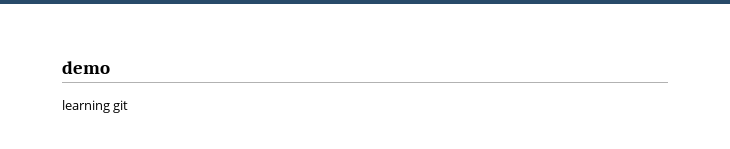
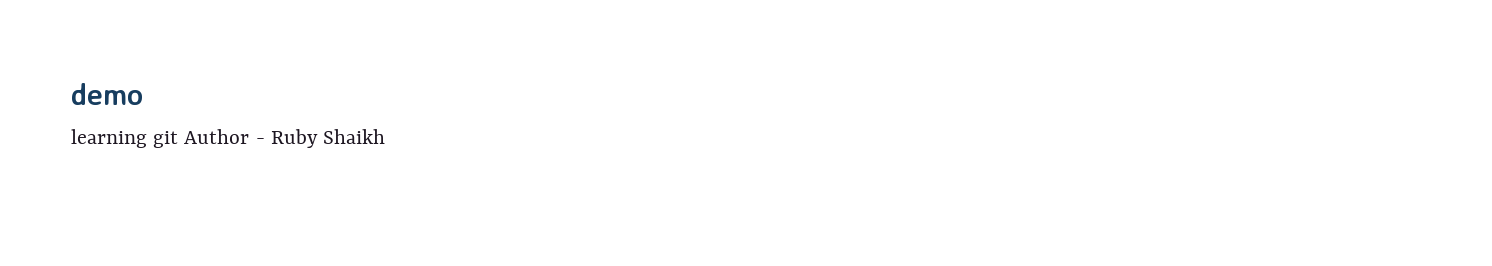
(129, 106) none -> [184,129,386,148] Author - Ruby Shaikh

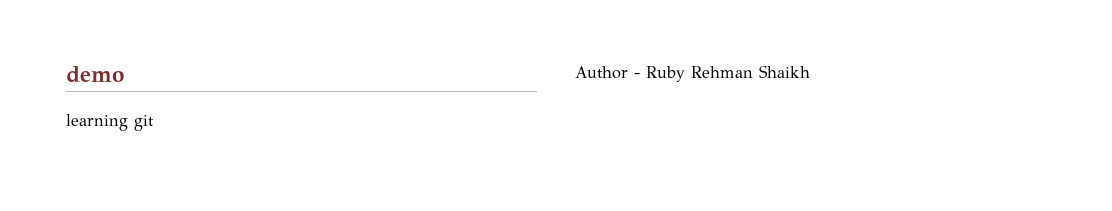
(179, 139) none -> (154, 123) //
(318, 138) none -> [691,66,753,78] Rehman

